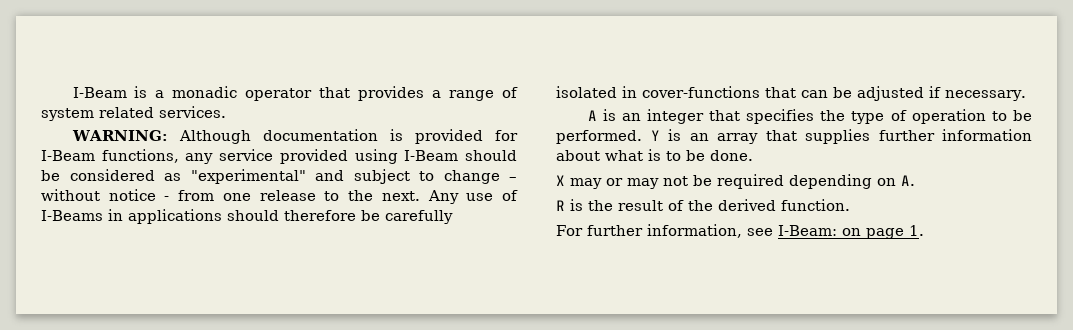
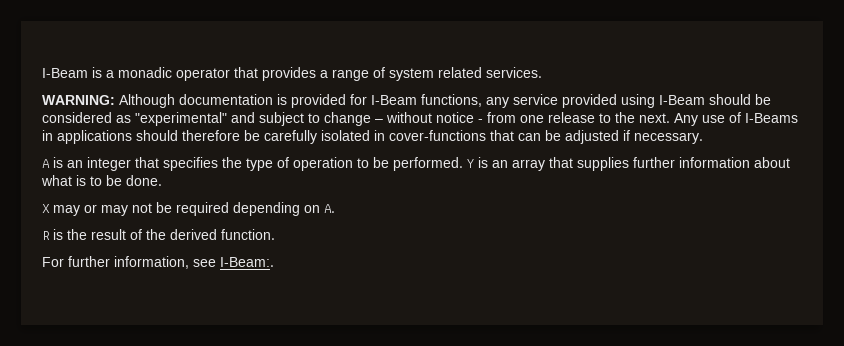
[778,225,924,239] I-Beam: on page 1. -> [220,257,274,267] I-Beam:.

